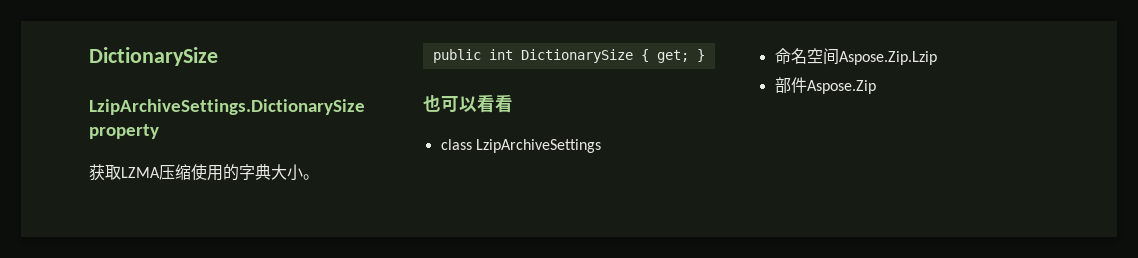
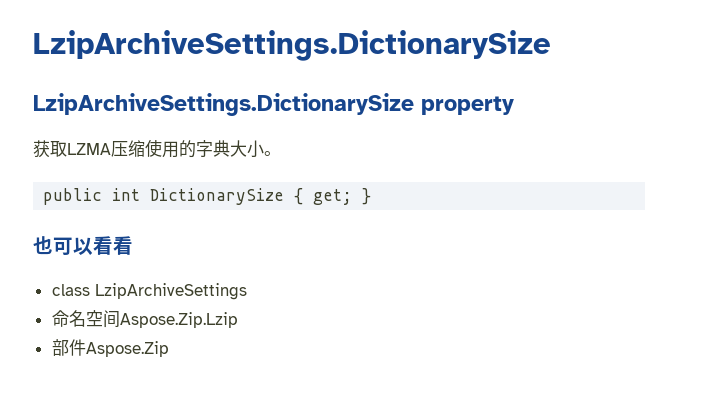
[89,47,218,66] DictionarySize -> [33,30,551,61] LzipArchiveSettings.DictionarySize

